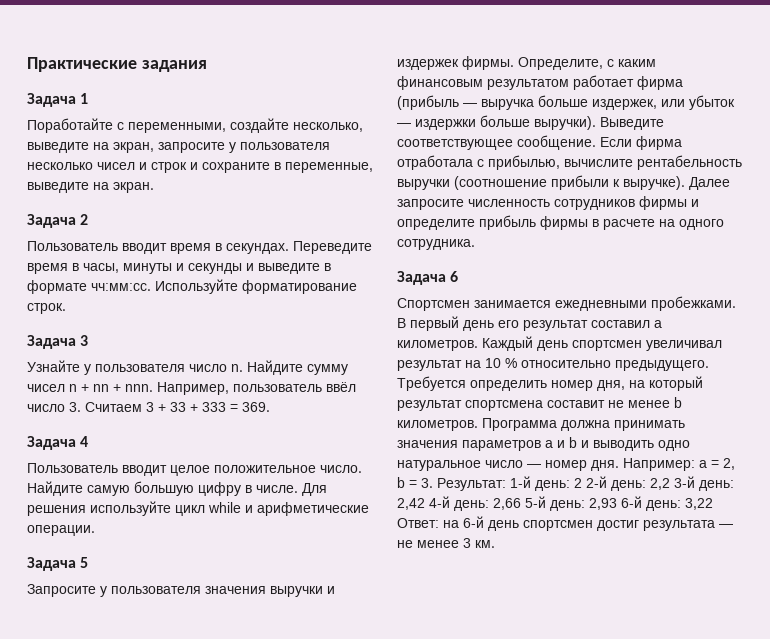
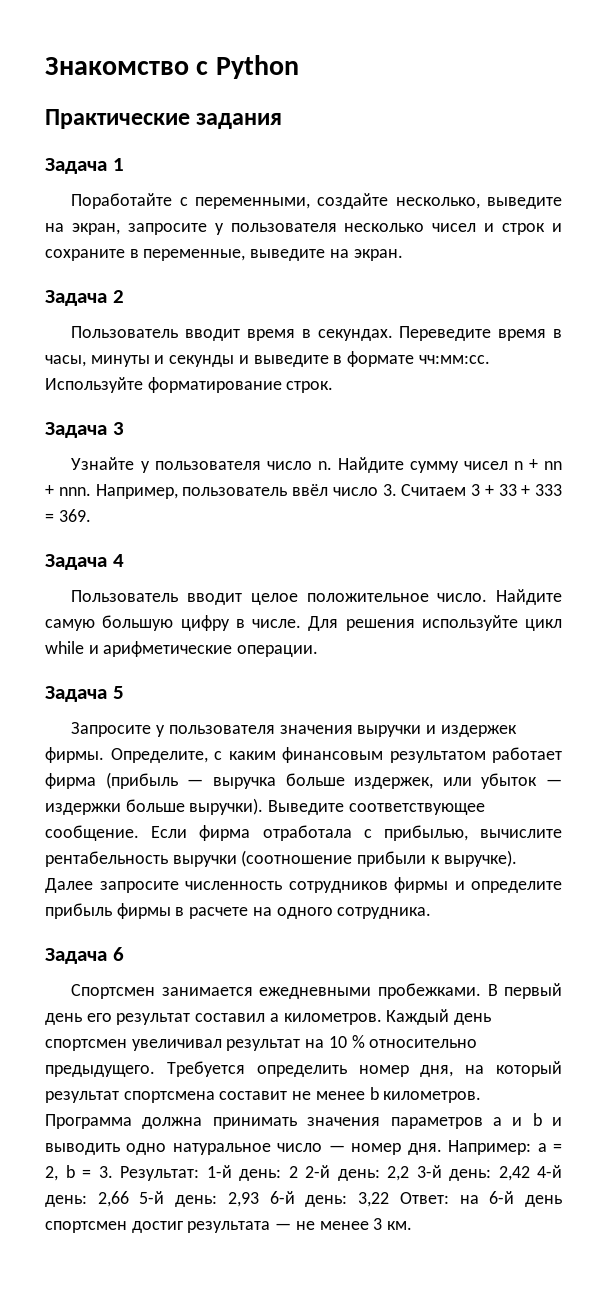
(27, 64) none -> [45,55,299,79] Знакомство с Python //

